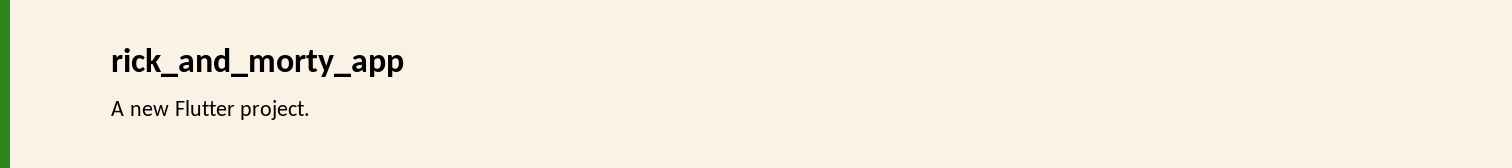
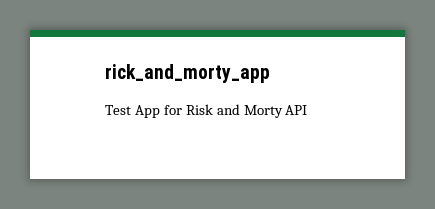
[111,100,311,120] A new Flutter project. -> [105,104,308,118] Test App for Risk and Morty API

